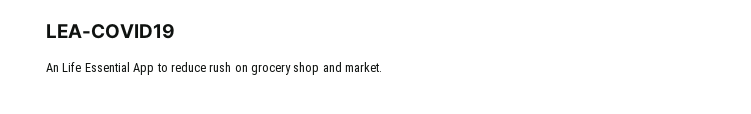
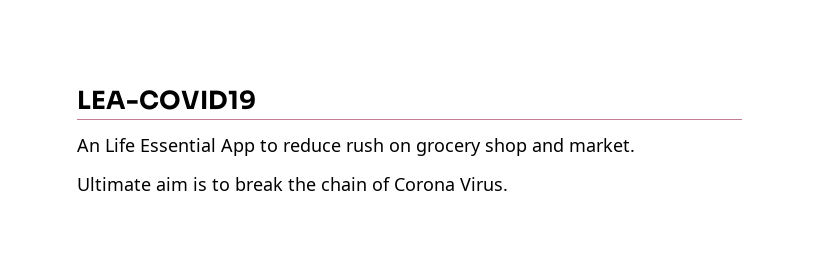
(383, 67) none -> [77,177,508,191] // Ultimate aim is to break the chain of Corona Virus.

